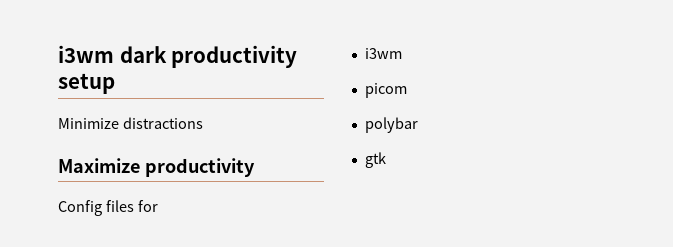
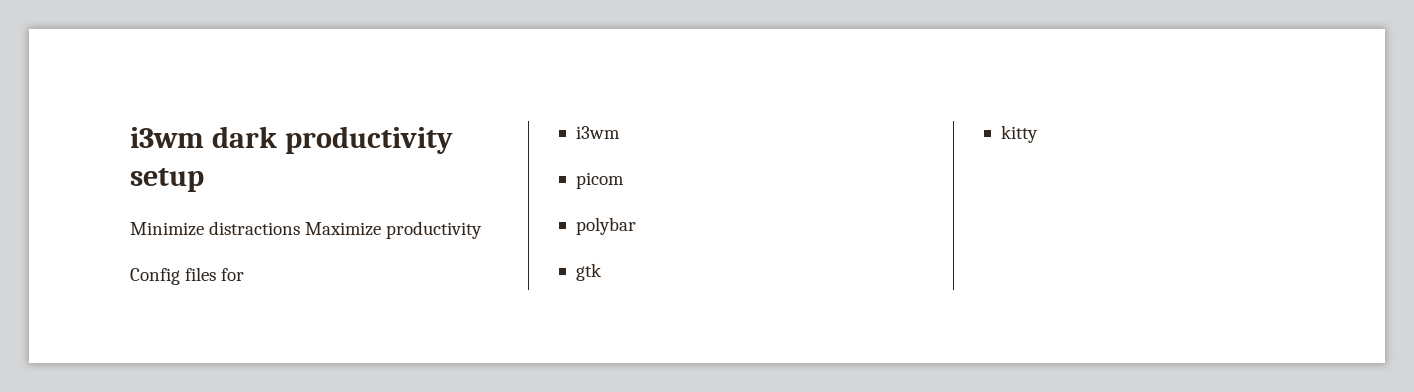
(203, 123) // -> (301, 228) none
(386, 160) none -> [1000,125,1038,143] // kitty

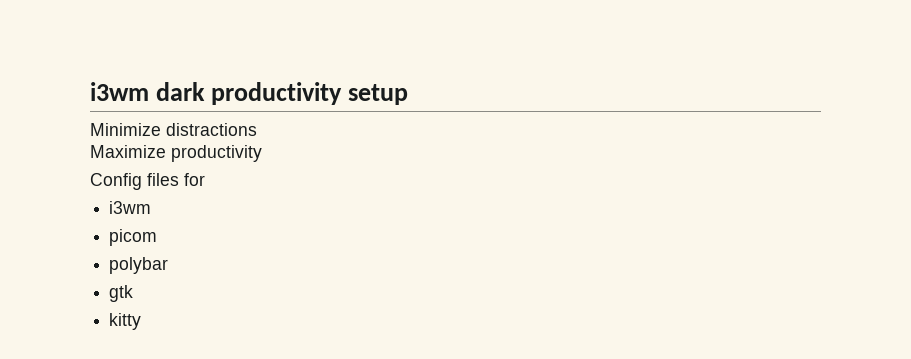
(301, 228) none -> (257, 129) //

